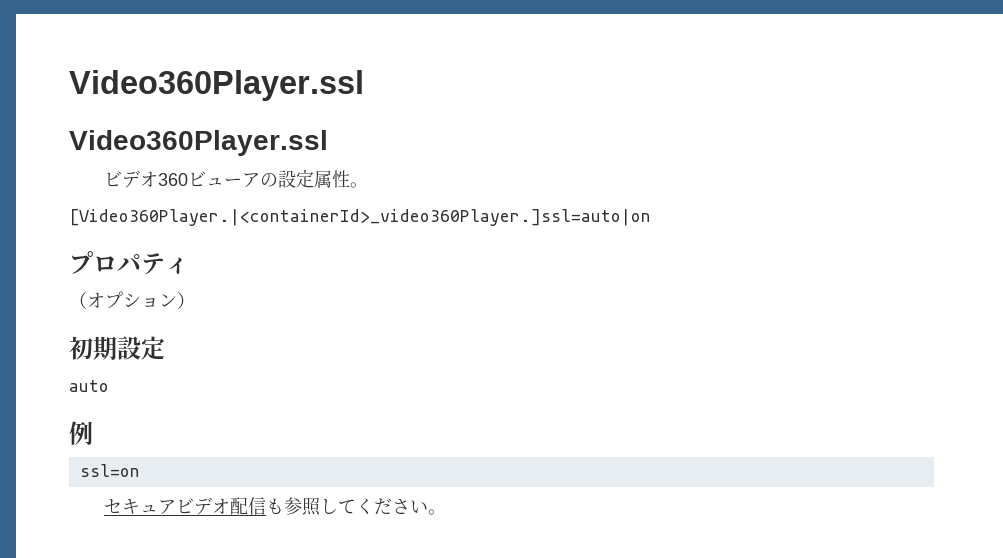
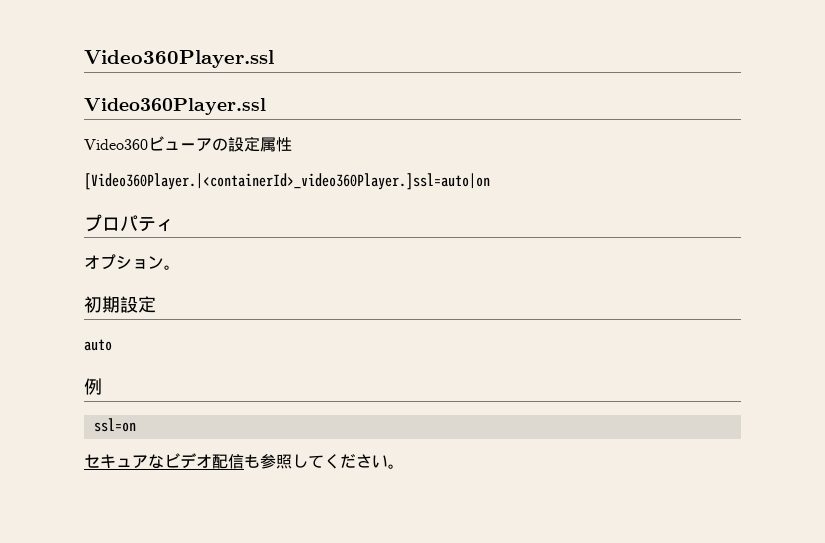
[103,170,188,188] ビデオ360 -> [84,139,148,150] Video360
[349,182,368,188] 。 -> (292, 144) none
[69,292,87,309] （ -> (174, 225) none
[177,292,195,309] ） -> [164,265,180,270] 。
(176, 507) none -> [148,454,164,469] な

